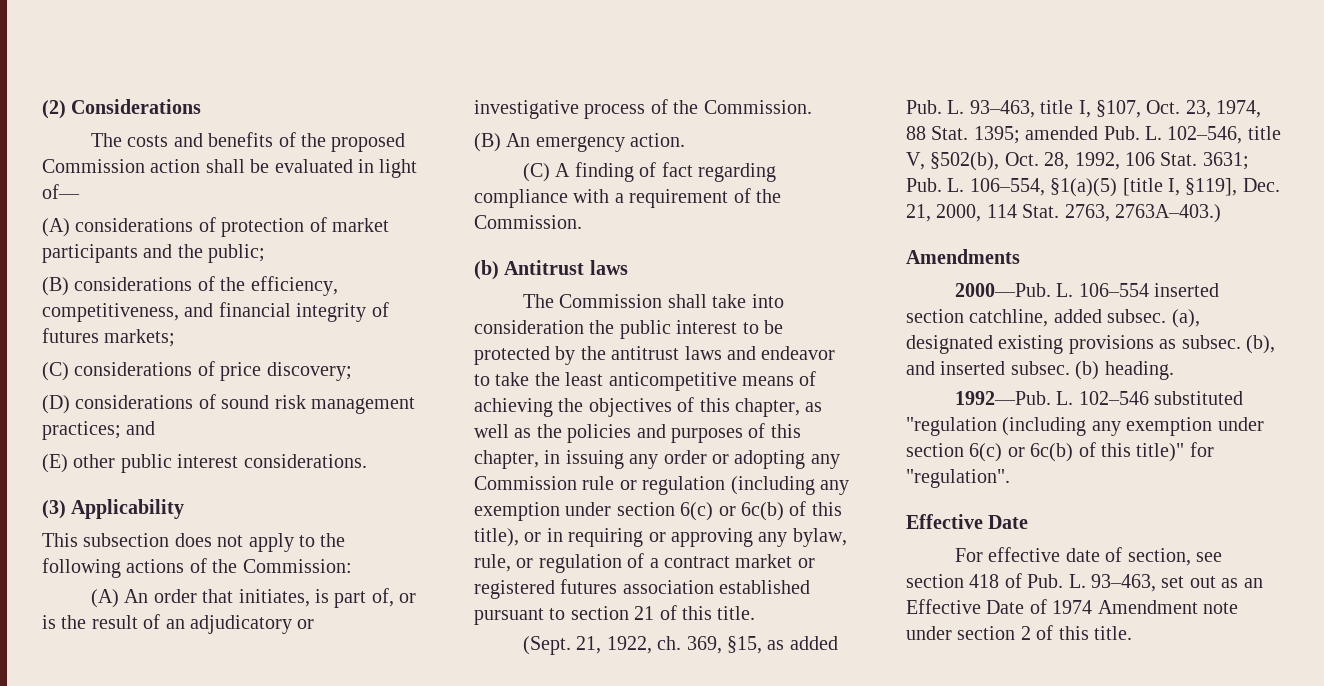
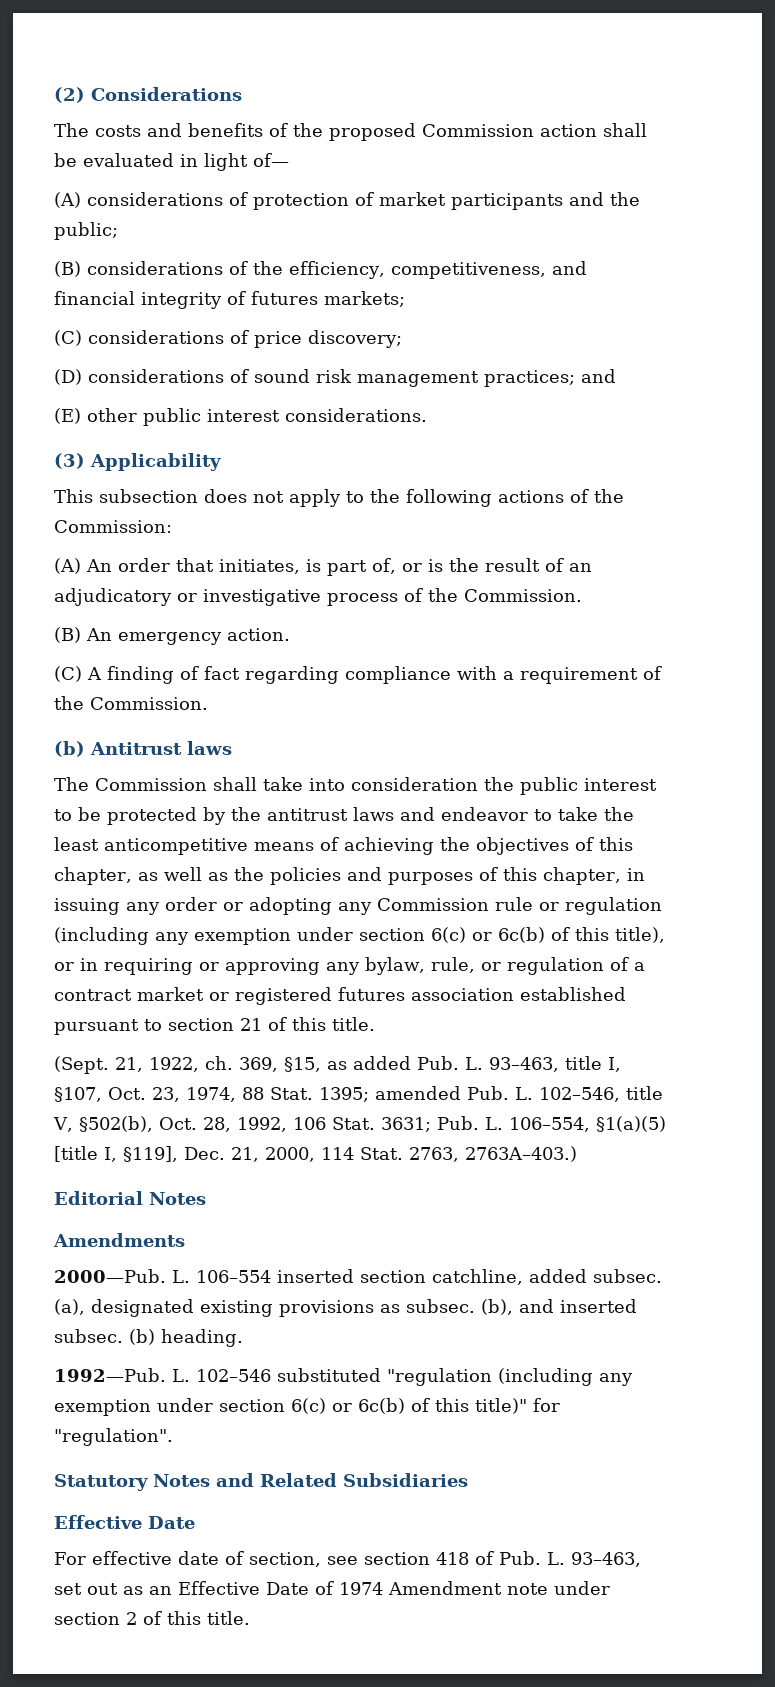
(1221, 213) none -> [54,1191,206,1205] // Editorial Notes
(1010, 478) none -> [54,1473,468,1491] // Statutory Notes and Related Subsidiaries

